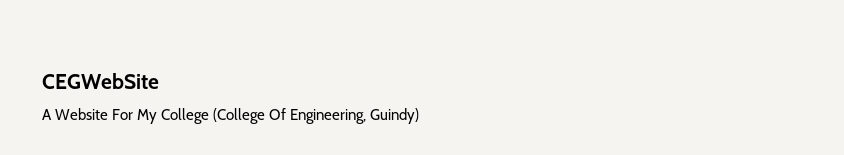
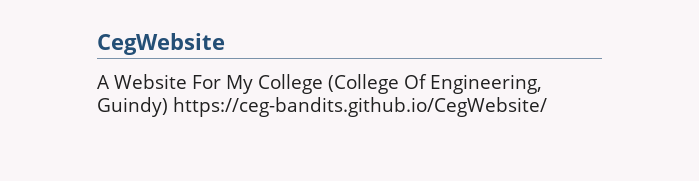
[42,73,159,89] CEGWebSite -> [97,33,225,55] CegWebsite
(420, 116) none -> [173,97,547,117] https://ceg-bandits.github.io/CegWebsite/

